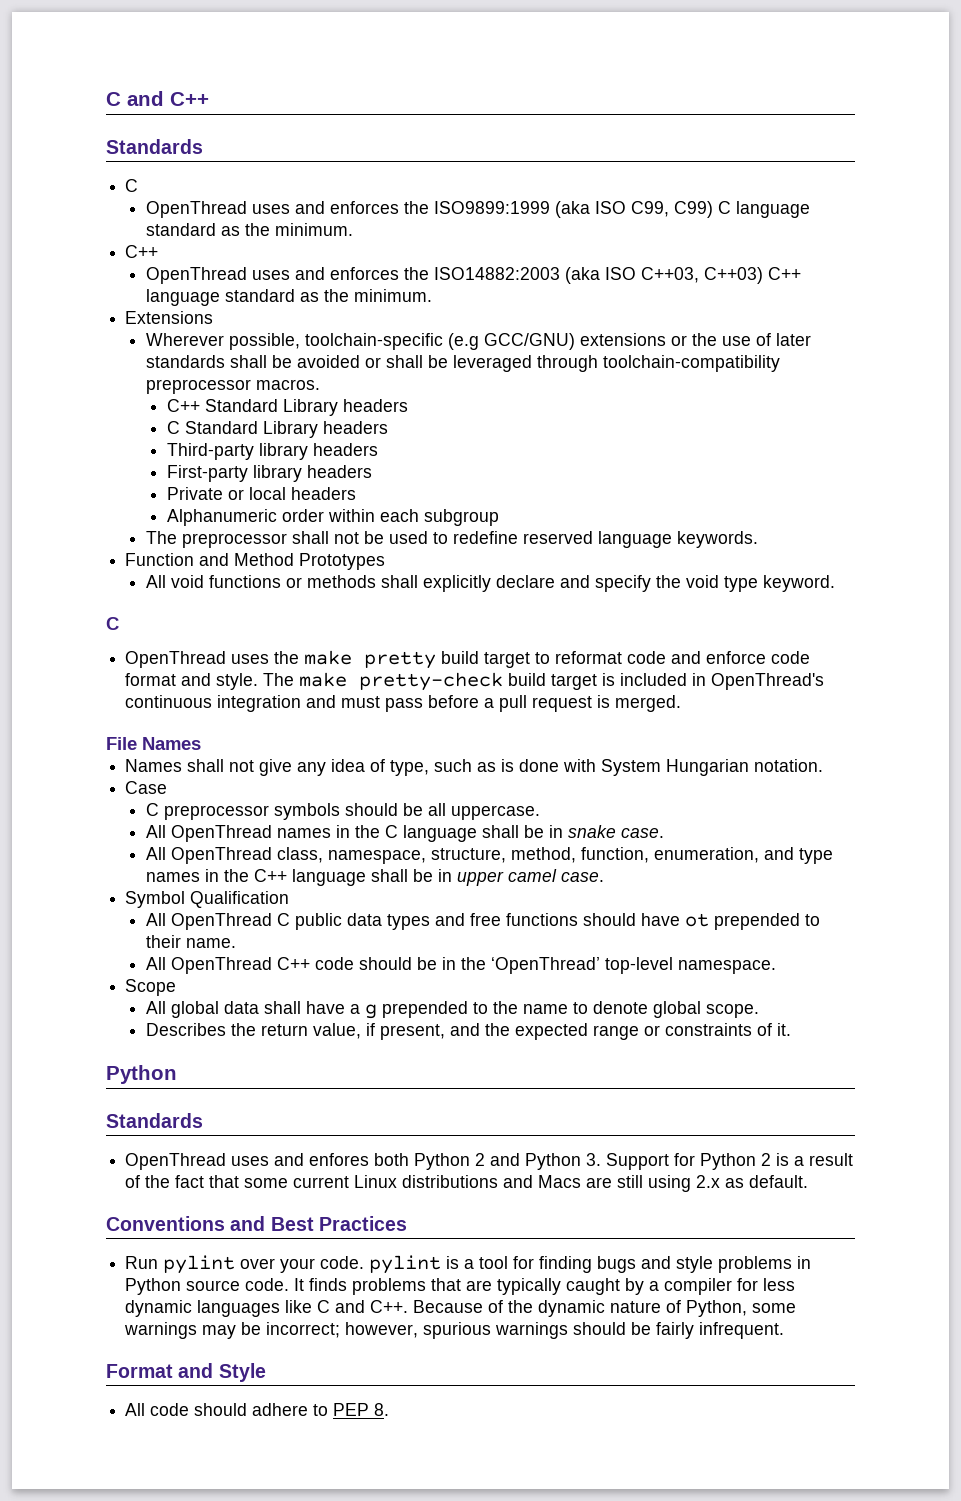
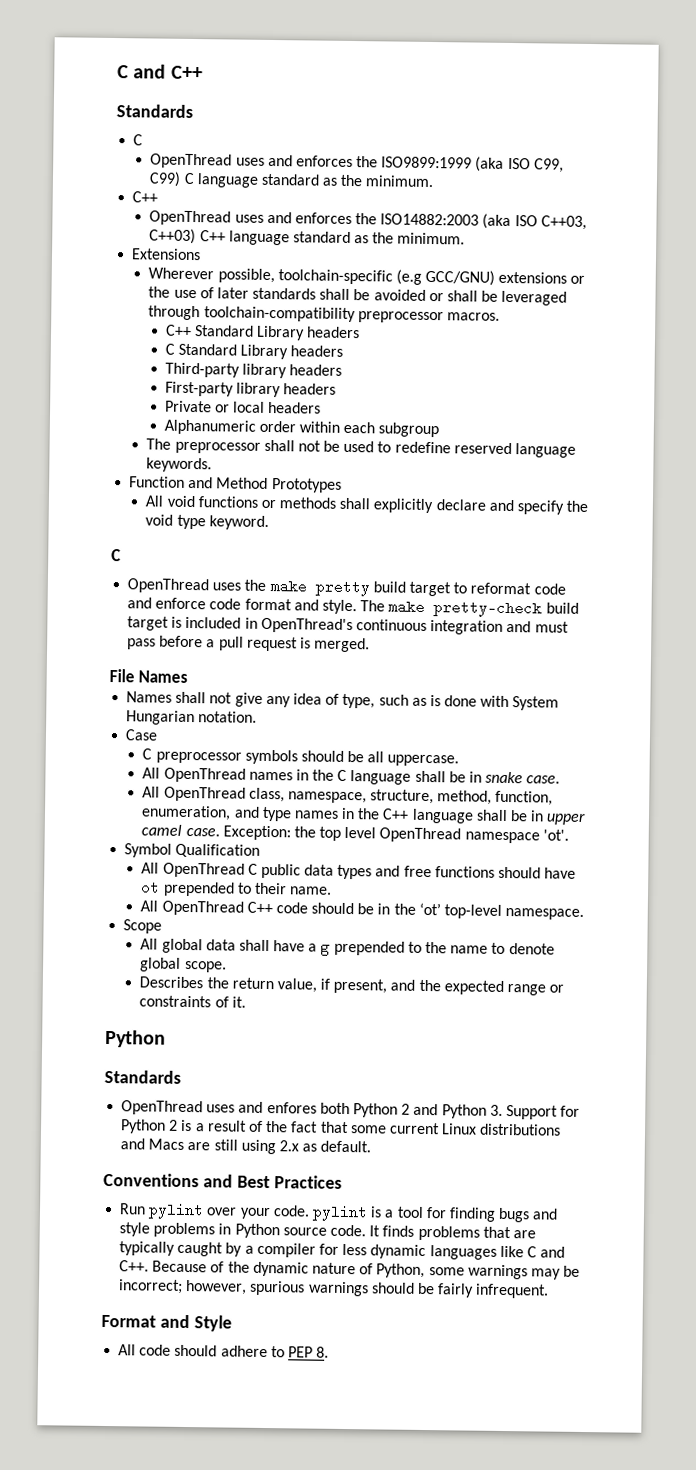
(604, 877) none -> [222,825,569,844] Exception: the top level OpenThread namespace 'ot'.
[490,957,600,974] ‘OpenThread’ -> [418,902,441,916] ‘ot’

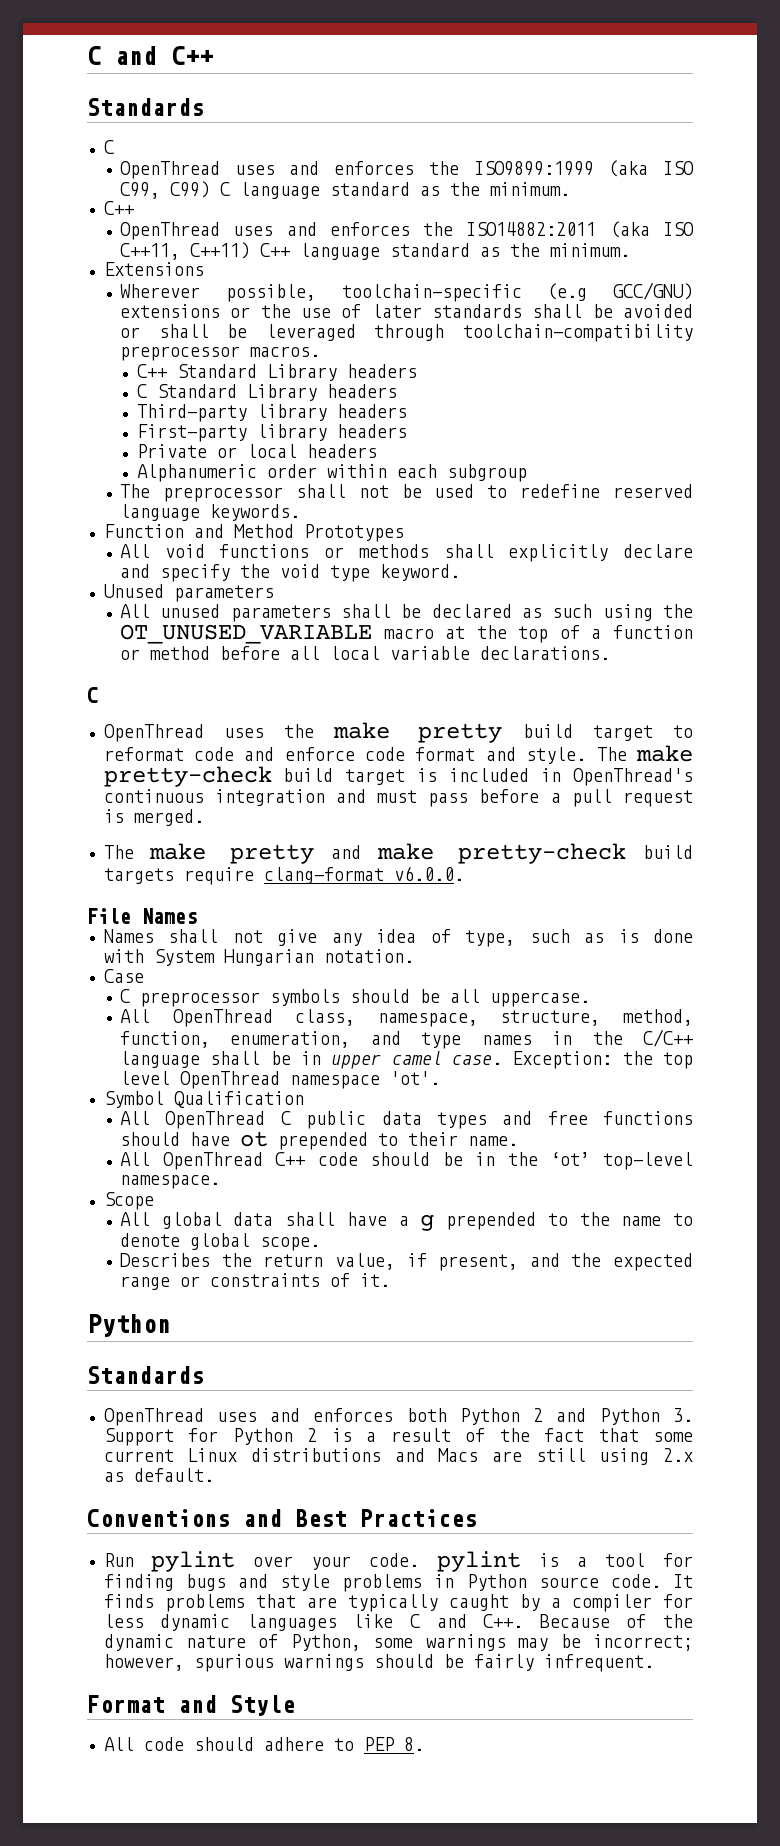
[380,213,587,230] [149,228,197,245] ISO14882:2003 (aka ISO C++03, C++03) -> [466,221,694,238] [120,242,251,260] ISO14882:2011 (aka ISO C++11, C++11)
(269, 522) none -> [103,584,274,602] [120,604,694,622] [120,624,693,644] [120,646,611,660] // Unused parameters // All unused parameters shall be declared as such using the OT_UNUSED_VARIABLE macro at the top of a function or method before all local variable declarations.
(371, 645) none -> [103,843,693,864] [103,866,464,885] // The make pretty and make pretty-check build targets require clang-format v6.0.0.
[142,767,561,785] // All OpenThread names in the C language shall be in snake case. -> (591, 999) none
[382,808,410,820] C++ -> [643,1029,694,1047] C/C++
[266,1102,317,1114] enfores -> [313,1408,394,1422] enforces

